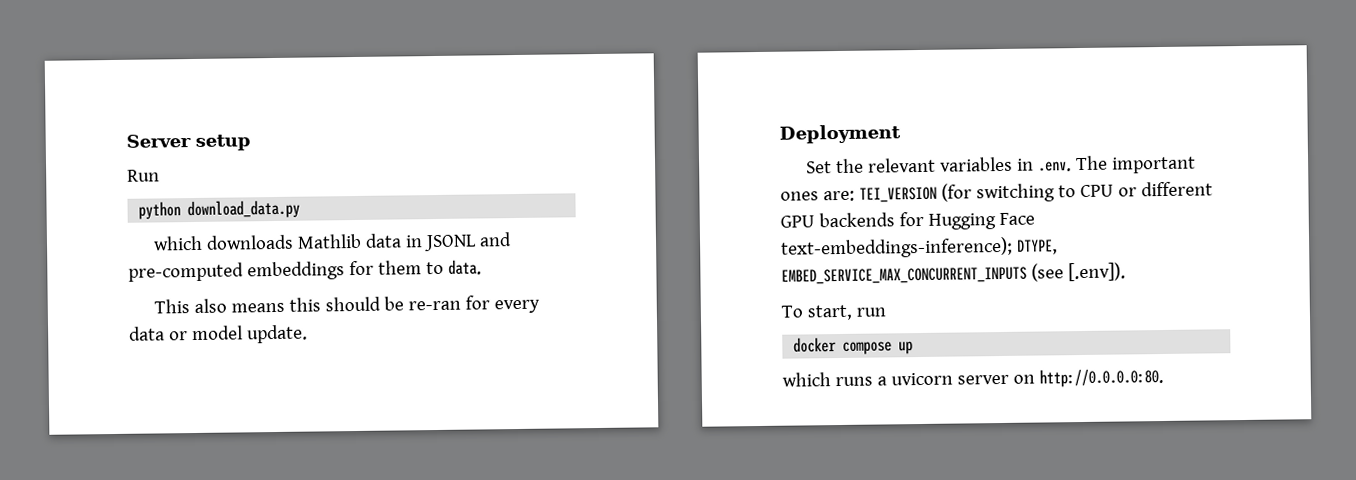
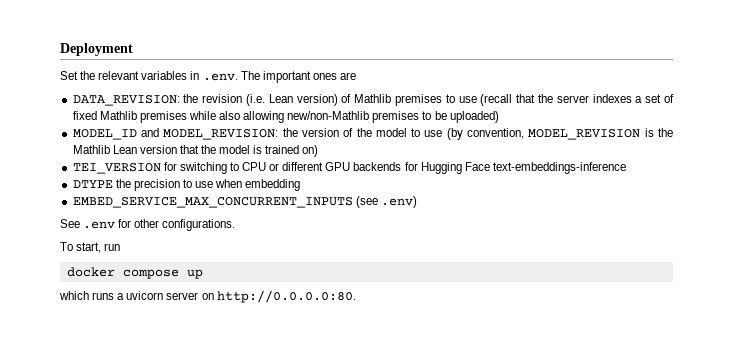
[126,134,251,151] [127,169,160,182] [138,199,301,220] [152,232,512,252] [128,259,482,282] [153,295,540,314] [129,324,308,344] Server setup // Run // python download_data.py // which downloads Mathlib data in JSONL and pre-computed embeddings for them to data. // This also means this should be re-ran for every data or model update. // -> (60, 49) none
[822,183,972,203] are: TEI_VERSION (for -> [339,72,356,80] [72,94,674,106] [72,111,499,123] [72,128,674,140] [72,145,319,157] [72,162,177,174] are // DATA_REVISION: the revision (i.e. Lean version) of Mathlib premises to use (recall that the server indexes a set of fixed Mathlib premises while also allowing new/non-Mathlib premises to be uploaded) // MODEL_ID and MODEL_REVISION: the version of the model to use (by convention, MODEL_REVISION is the Mathlib Lean version that the model is trained on) // TEI_VERSION for
[781,236,1058,259] [781,262,1126,285] text-embeddings-inference); DTYPE, EMBED_SERVICE_MAX_CONCURRENT_INPUTS (see [.env]). -> [492,162,626,174] [72,179,301,191] [72,196,417,208] [60,219,236,231] text-embeddings-inference // DTYPE the precision to use when embedding // EMBED_SERVICE_MAX_CONCURRENT_INPUTS (see .env) // See .env for other configurations.

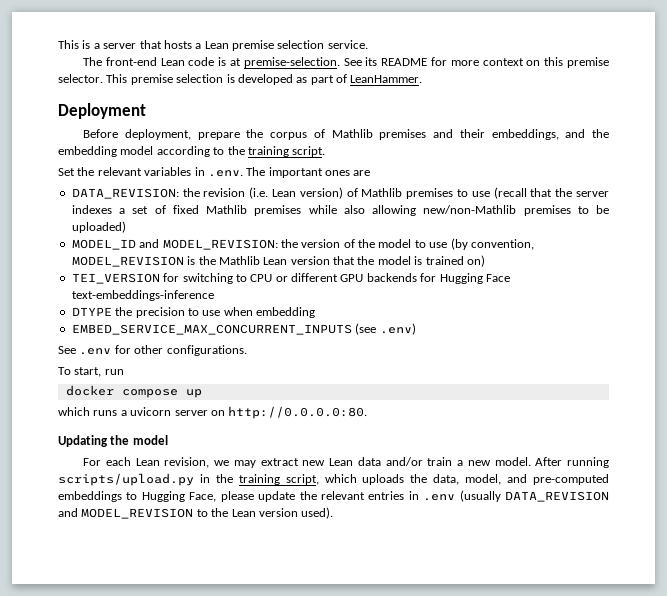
[60,43,133,56] Deployment -> [58,40,368,51] [83,57,609,68] [58,74,423,85] [58,103,146,119] [83,129,610,140] [58,146,326,157] This is a server that hosts a Lean premise selection service. // The front-end Lean code is at premise-selection. See its README for more context on this premise selector. This premise selection is developed as part of LeanHammer. // Deployment // Before deployment, prepare the corpus of Mathlib premises and their embeddings, and the embedding model according to the training script.
(356, 296) none -> [58,435,168,447] [83,457,610,468] [58,473,610,486] [58,490,610,502] [58,507,334,519] // Updating the model // For each Lean revision, we may extract new Lean data and/or train a new model. After running scripts/upload.py in the training script, which uploads the data, model, and pre-computed embeddings to Hugging Face, please update the relevant entries in .env (usually DATA_REVISION and MODEL_REVISION to the Lean version used).

